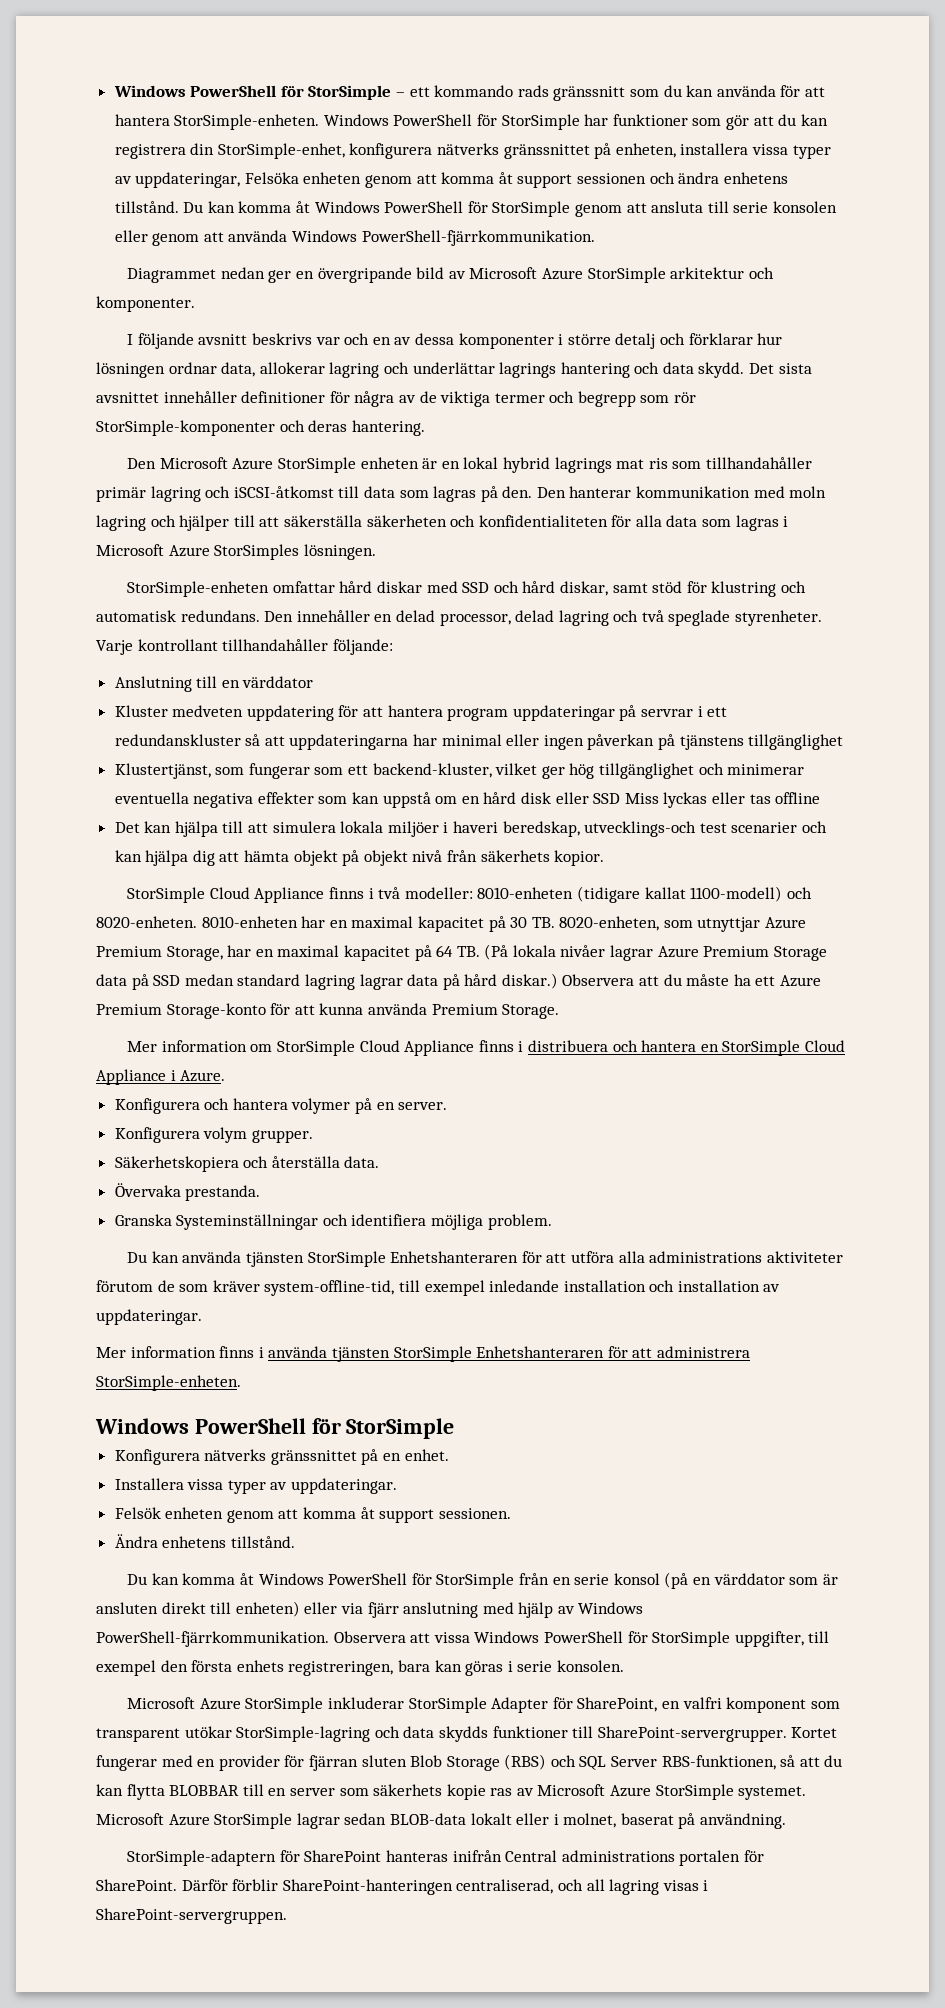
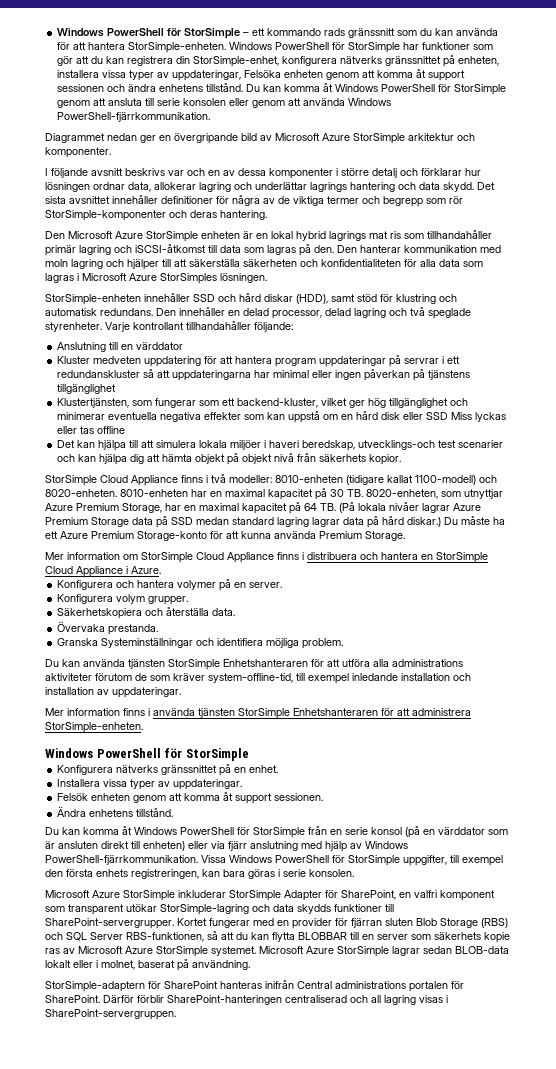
[272,581,458,593] omfattar hård diskar med -> [144,293,190,302] innehåller
[559,581,608,596] diskar, -> [264,294,328,304] diskar (HDD),
[114,763,211,779] Klustertjänst, -> [57,398,130,408] Klustertjänsten,
[562,974,682,986] Observera att du -> [444,517,458,525] Du
[333,1631,470,1643] Observera att vissa -> [201,855,226,863] Vissa
[397,1660,462,1672] bara kan -> [202,869,245,877] kan bara
[456,1879,554,1894] centraliserad, -> [285,995,347,1003] centraliserad

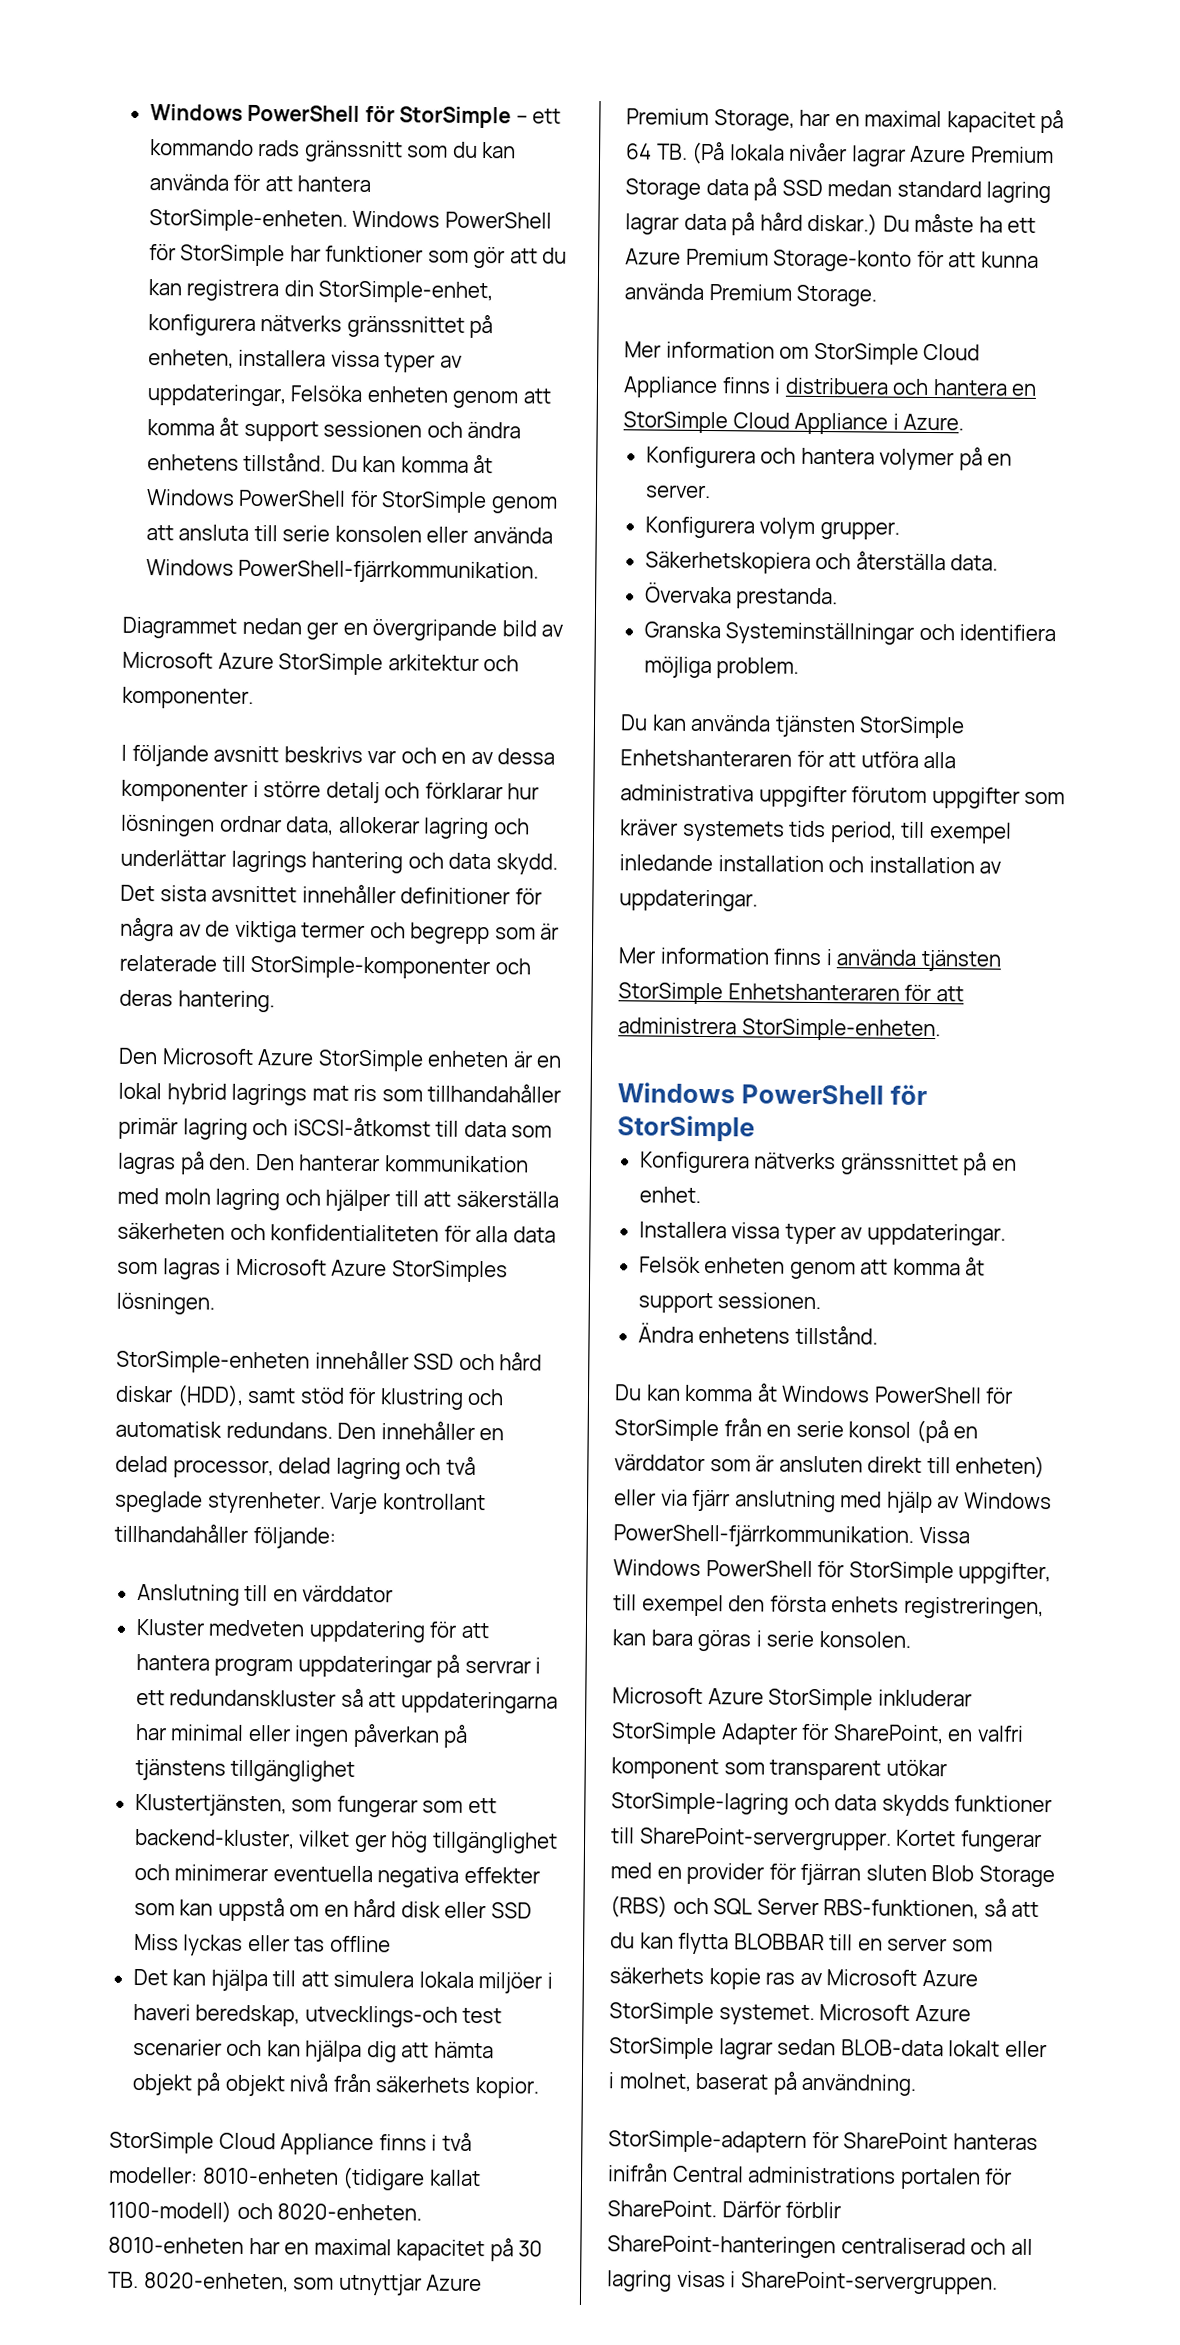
[252,98,302,108] genom att -> (469, 534) none
[449,196,463,204] rör -> [540,923,560,940] [119,954,246,972] är relaterade till
[392,659,463,667] [45,673,293,683] administrations aktiviteter förutom de som kräver system-offline-tid, -> [620,784,1066,809] [620,819,897,843] administrativa uppgifter förutom uppgifter som kräver systemets tids period,

